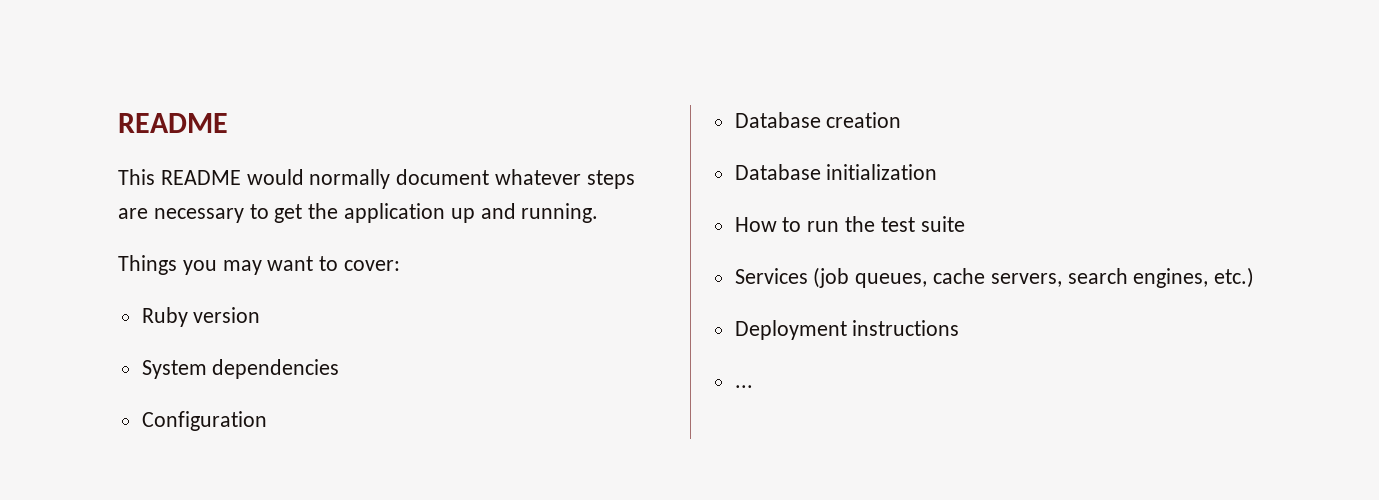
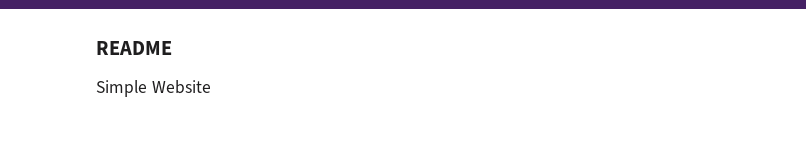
[118,169,635,189] [118,203,599,223] [118,255,401,275] [141,307,261,327] [141,359,340,379] [141,411,267,431] [734,112,902,128] [734,164,938,180] [734,216,965,232] [734,267,1255,288] [734,320,960,340] [734,385,753,388] This README would normally document whatever steps are necessary to get the application up and running. // Things you may want to cover: // Ruby version // System dependencies // Configuration // Database creation // Database initialization // How to run the test suite // Services (job queues, cache servers, search engines, etc.) // Deployment instructions // ... -> [96,80,211,97] Simple Website

